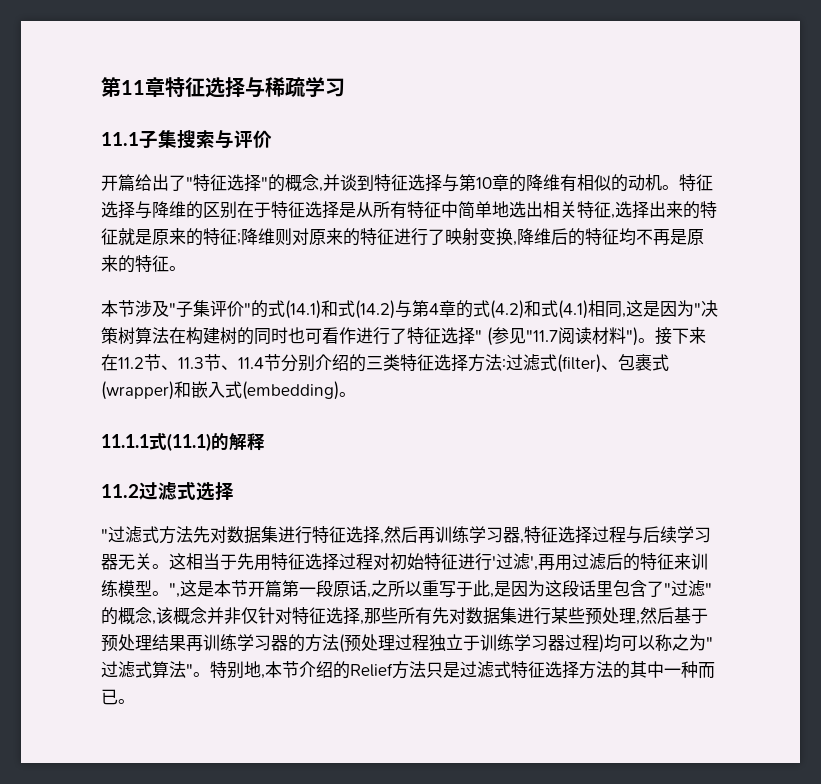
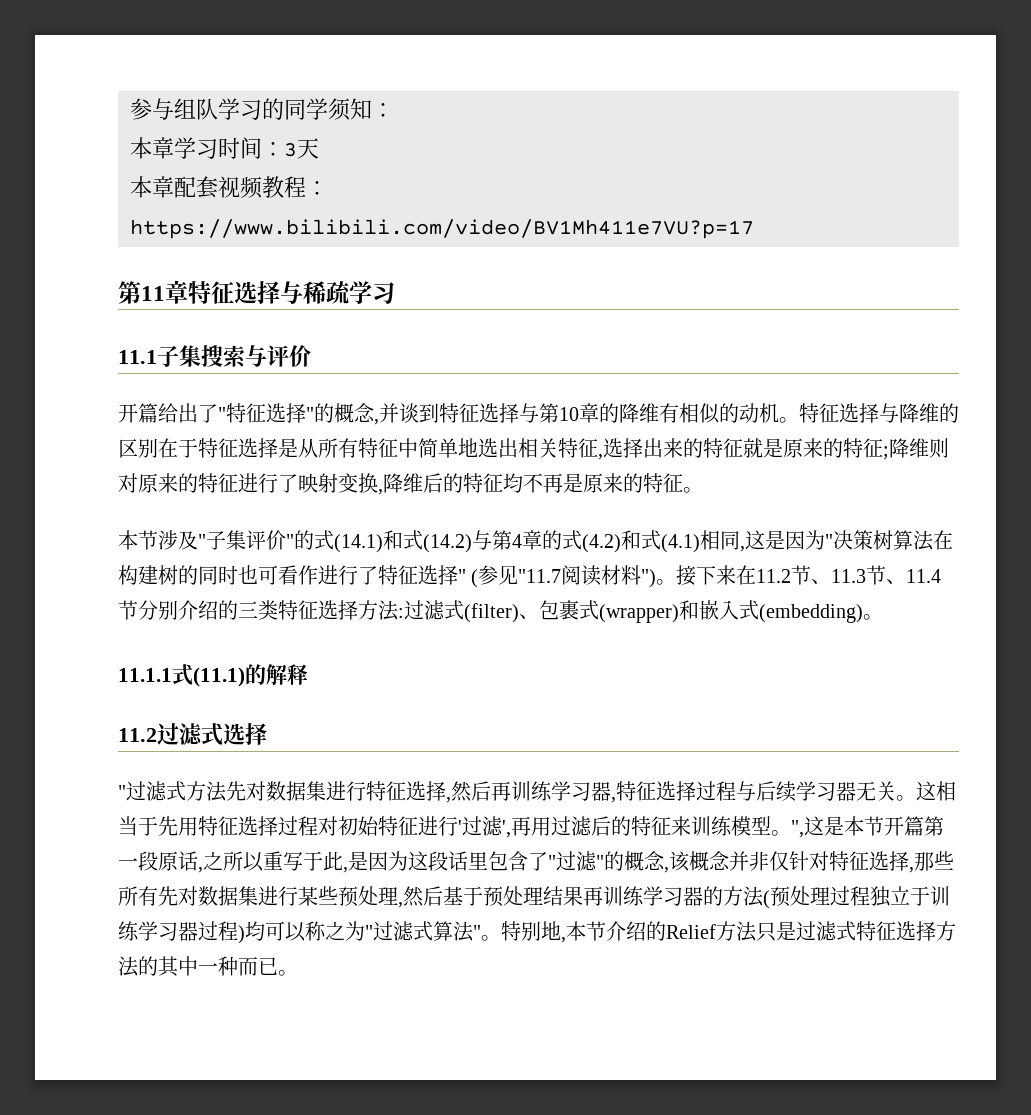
(101, 87) none -> [130,98,394,121] [130,137,319,159] [130,176,328,199] [130,219,754,239] 参与组队学习的同学须知： // 本章学习时间：3天 // 本章配套视频教程：https://www.bilibili.com/video/BV1Mh411e7VU?p=17 //

